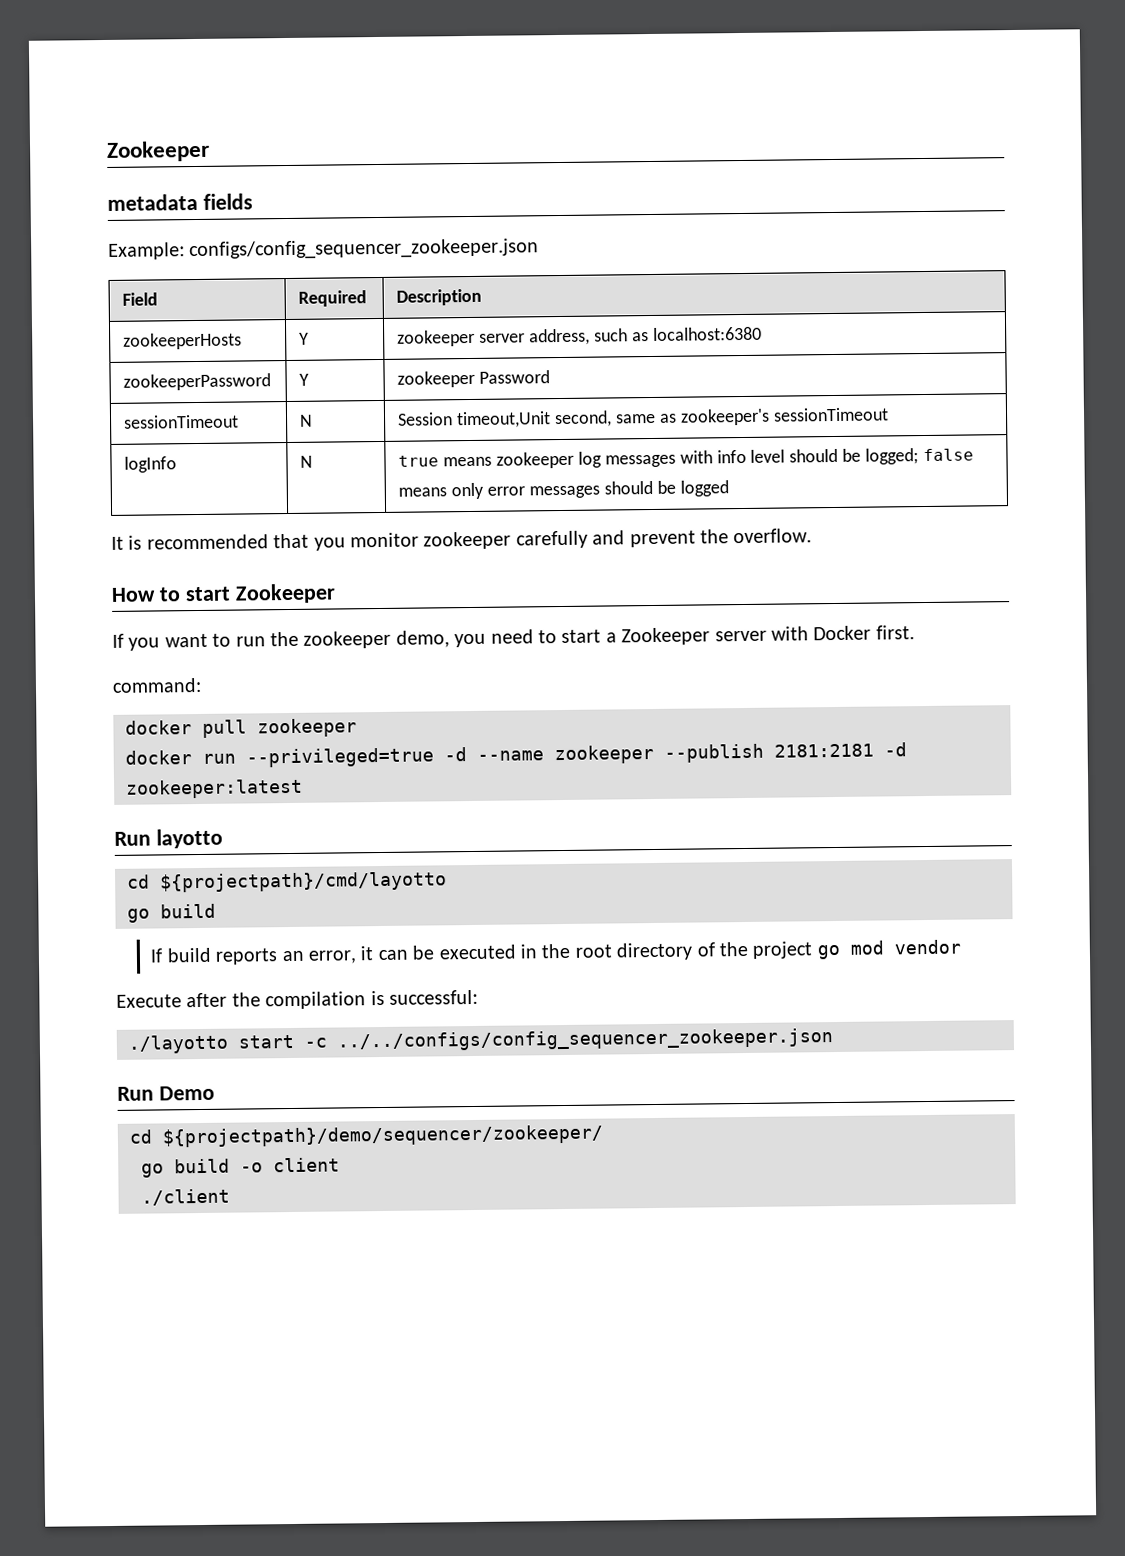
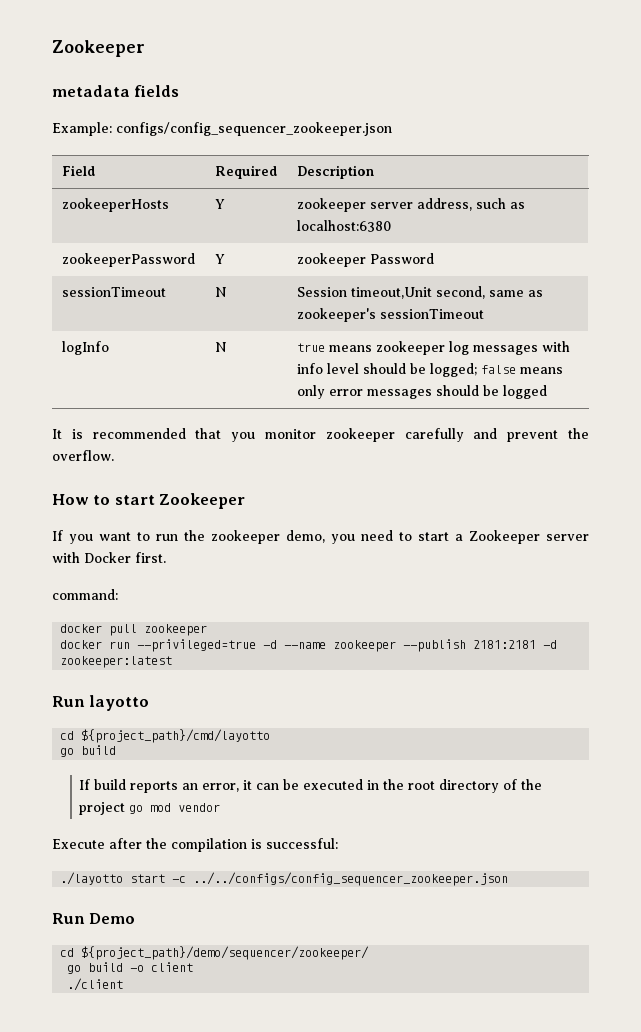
[160,871,447,893] ${projectpath}/cmd/layotto -> [81,729,271,743] ${project_path}/cmd/layotto
[162,1124,604,1148] ${projectpath}/demo/sequencer/zookeeper/ -> [81,946,370,960] ${project_path}/demo/sequencer/zookeeper/

